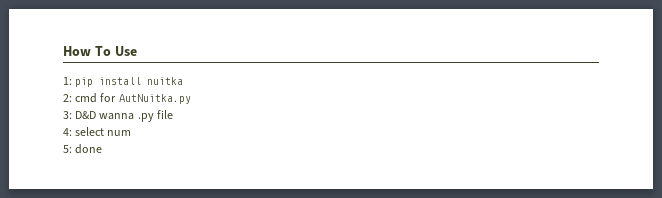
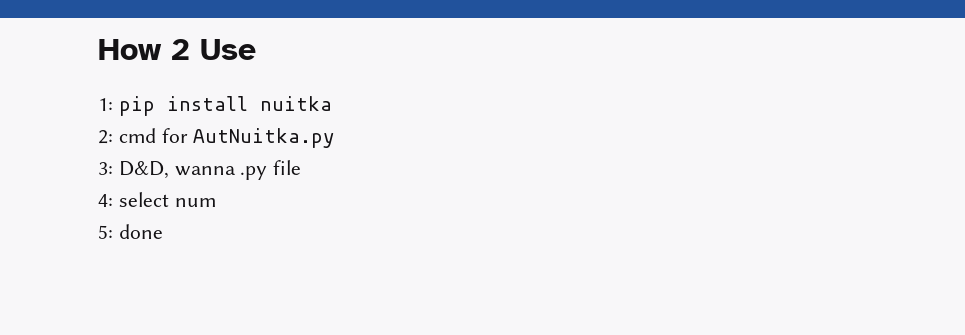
[94,46,111,56] To -> [171,39,190,60] 2
[75,111,97,119] D&D -> [118,161,169,179] D&D,

